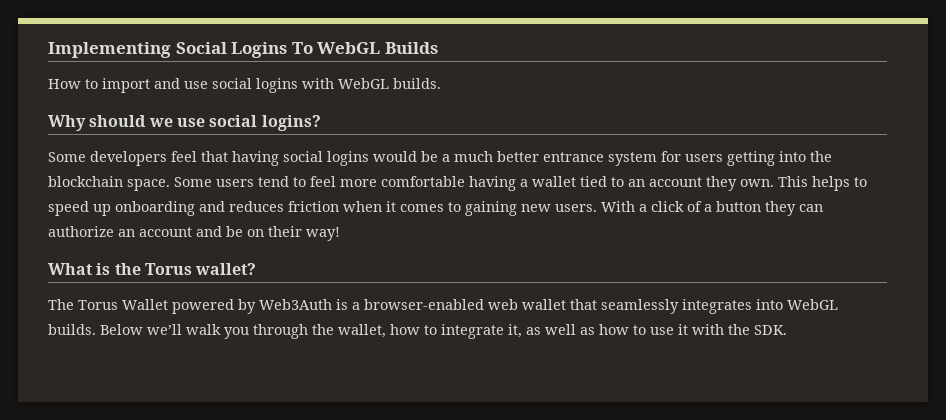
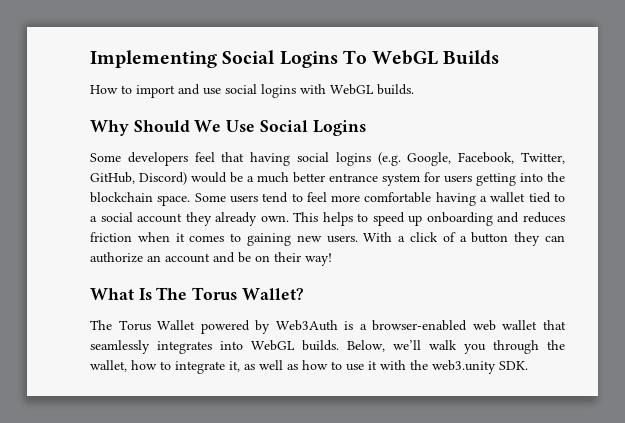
[89,115,321,131] should we use social logins? -> [133,120,366,136] Should We Use Social Logins
(369, 158) none -> [377,152,566,166] [90,172,187,185] (e.g. Google, Facebook, Twitter, GitHub, Discord)
[628,179,645,187] an -> [90,212,133,222] a social
(737, 183) none -> [215,212,258,226] already
[96,263,257,275] is the Torus wallet? -> [138,287,304,300] Is The Torus Wallet?
[100,324,143,335] Below -> [347,340,385,352] Below,
(750, 329) none -> [432,360,496,374] web3.unity

